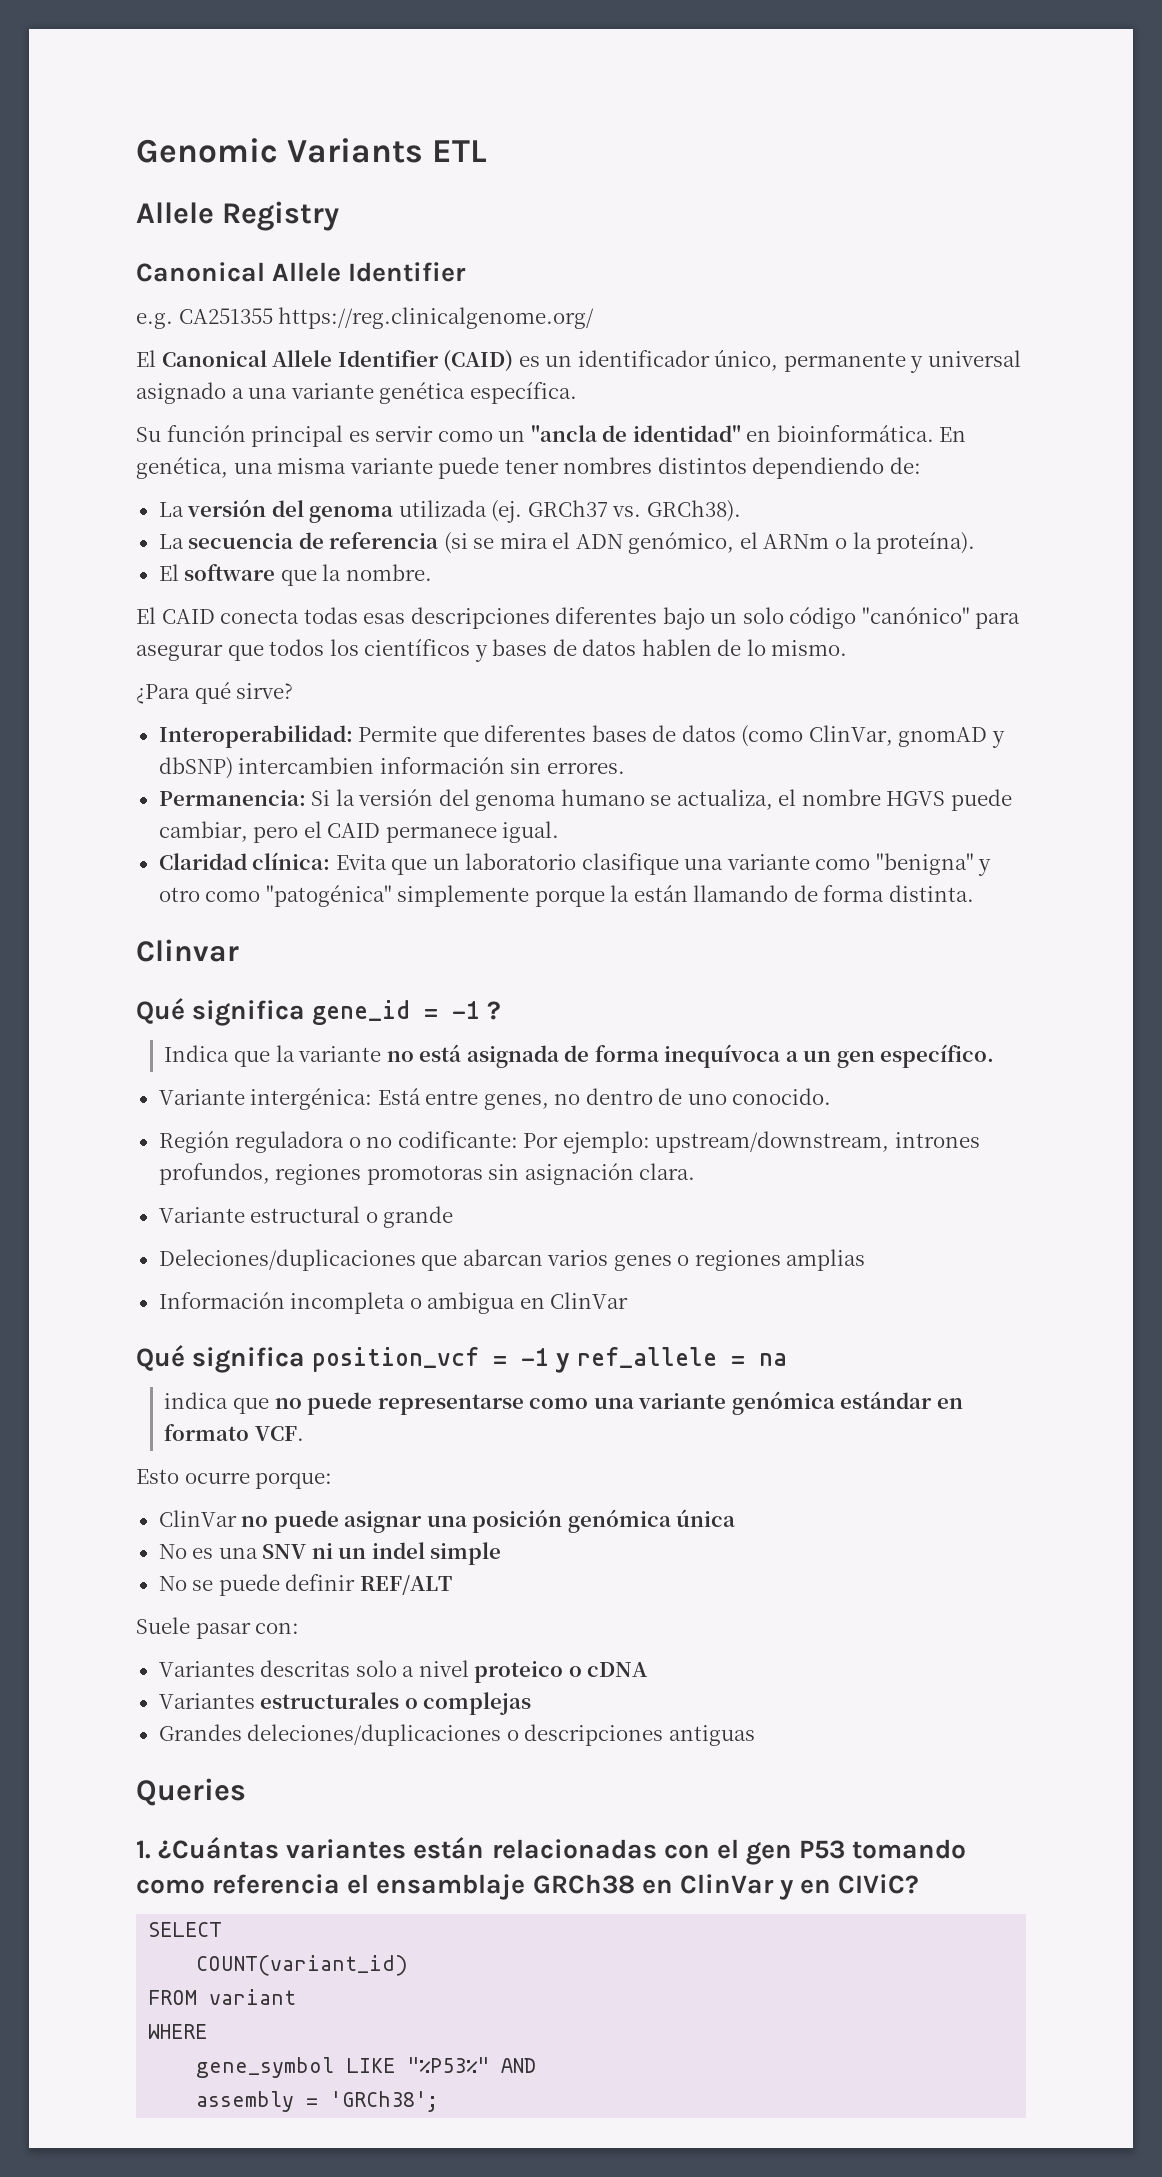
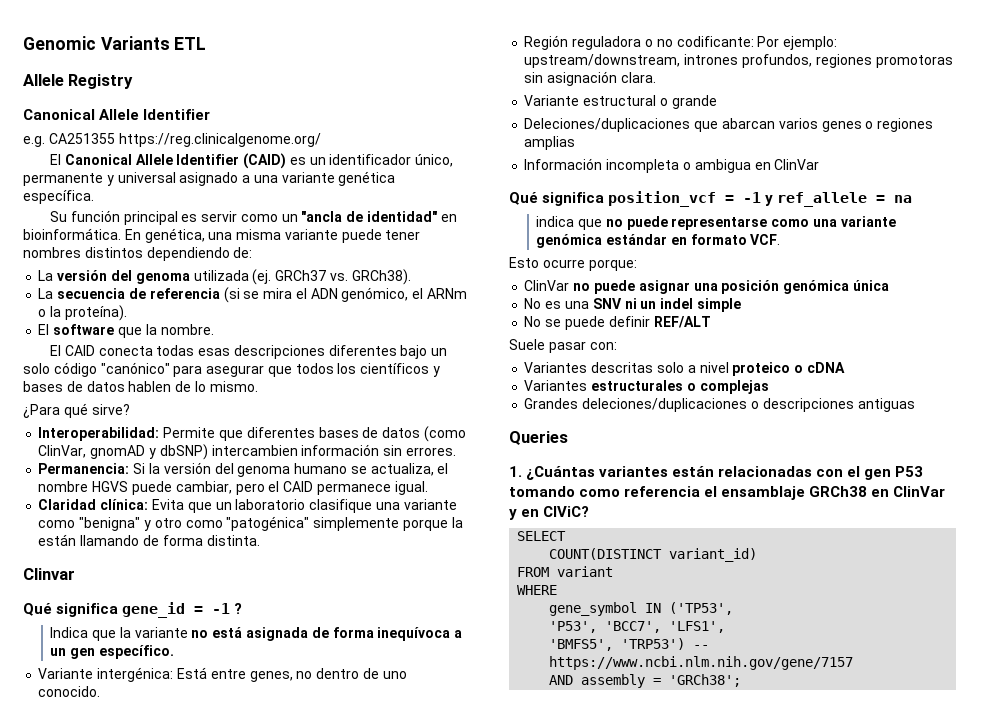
[196,1955,409,1976] COUNT(variant_id) -> [549,548,758,562] COUNT(DISTINCT variant_id)
[346,2057,490,2073] LIKE "%P53%" -> [645,602,734,615] [549,621,726,633] [549,638,710,651] [549,656,854,670] IN ('TP53', // 'P53', 'BCC7', 'LFS1', // 'BMFS5', 'TRP53') -- https://www.ncbi.nlm.nih.gov/gene/7157 //
(537, 2065) // -> (574, 680) none

